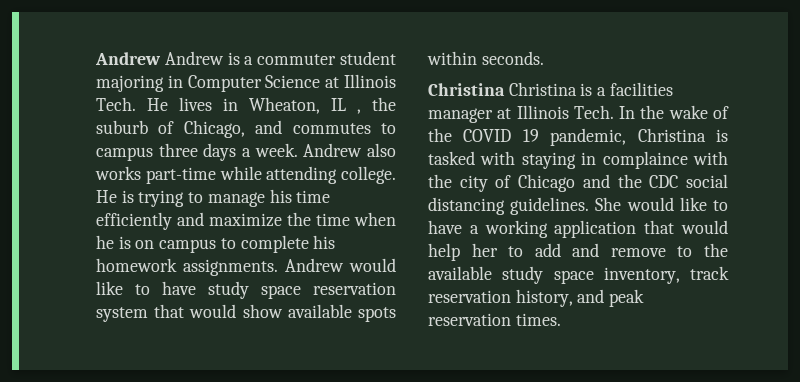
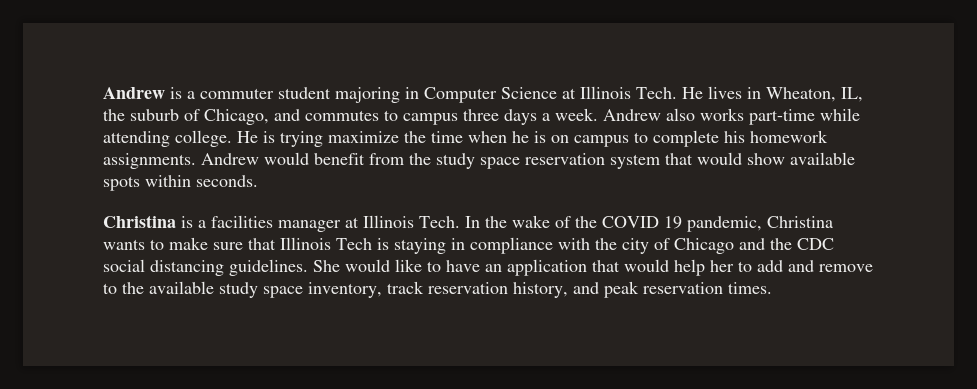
[95,51,224,65] Andrew Andrew -> [103,87,165,99] Andrew
[331,98,361,114] IL , -> [841,87,863,102] IL,
[188,189,331,207] [96,212,204,230] to manage his time efficiently and -> (323, 139) none
[96,281,196,295] like to have -> [314,153,431,165] benefit from the
[508,82,577,96] Christina -> (176, 221) none
[716,129,728,142] [428,151,516,165] is tasked with -> [103,237,389,250] wants to make sure that Illinois Tech is
[602,151,688,169] complaince -> [470,237,553,254] compliance
[469,220,548,238] a working -> [485,264,502,272] an

